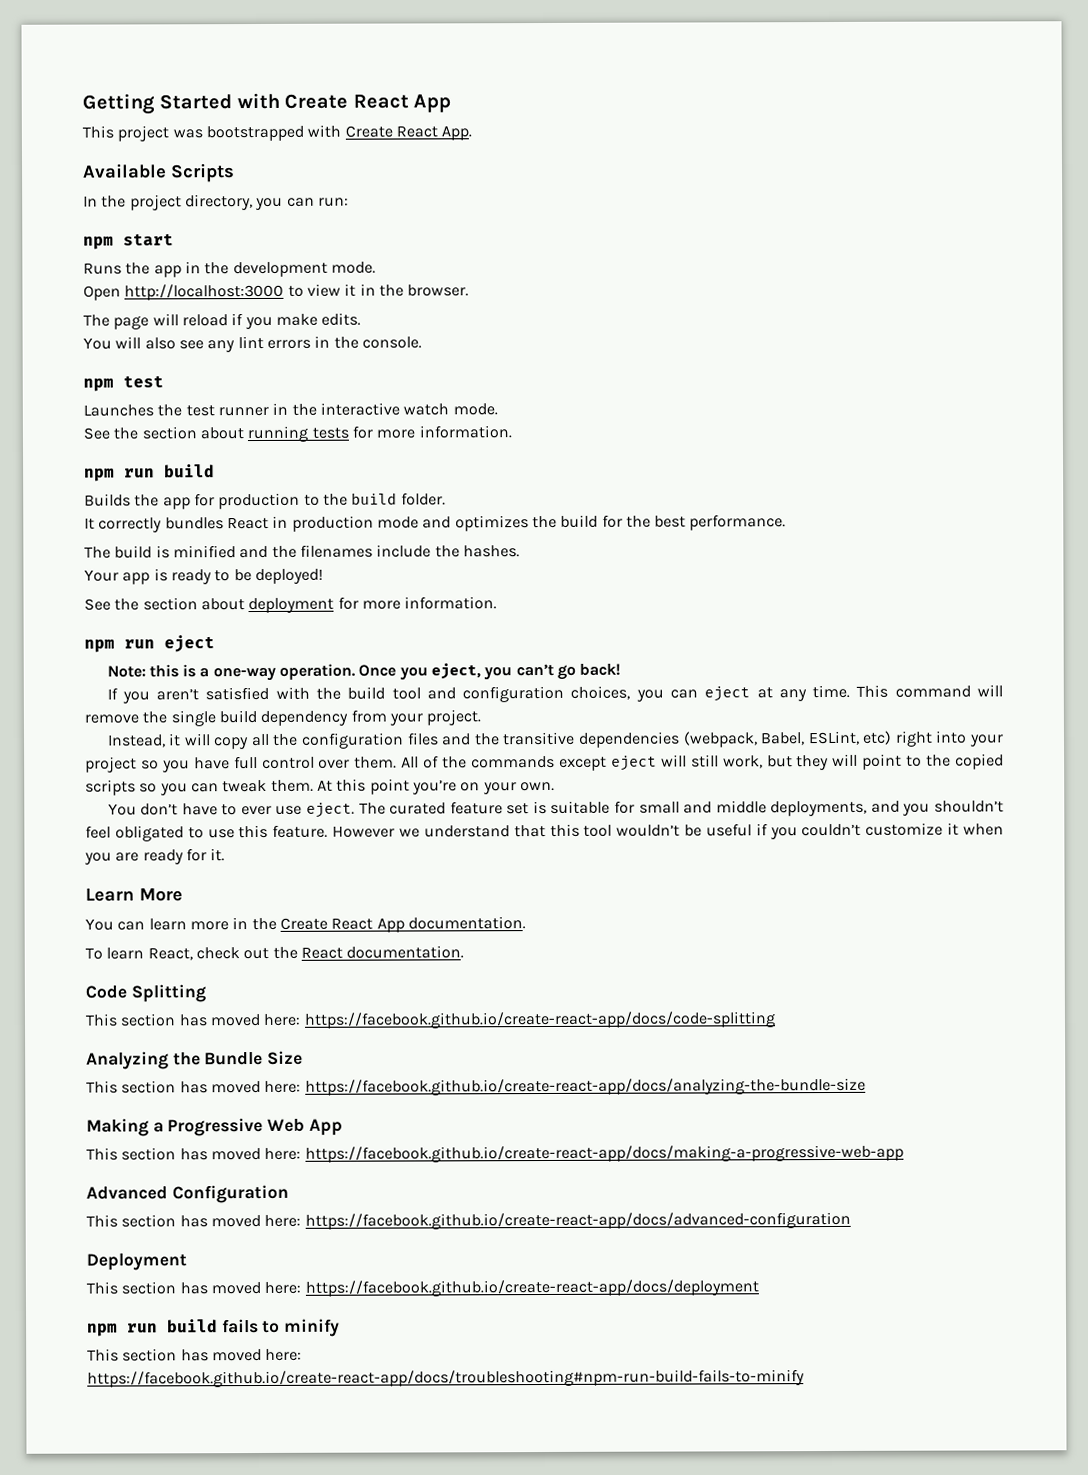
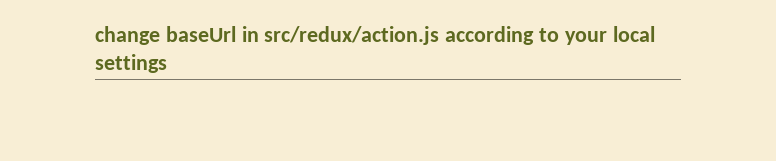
[82,92,451,115] [82,124,473,142] [82,163,235,183] [83,194,349,211] [83,233,174,250] [83,261,376,278] [83,283,470,301] [83,312,362,330] [83,335,422,353] [83,375,164,392] [83,402,498,417] [83,425,512,443] [84,464,215,482] [84,492,446,510] [84,514,787,533] [84,544,520,559] [84,568,323,585] [84,596,498,614] [84,635,215,653] [106,663,622,682] [106,684,1004,704] [84,709,482,727] [106,730,1005,750] [85,753,1005,773] [85,778,555,796] [107,800,1004,818] [85,822,1005,842] [84,848,226,865] [85,888,183,902] [85,916,526,933] [85,945,465,961] [85,984,206,1003] [85,1011,776,1029] [86,1050,304,1070] [86,1077,866,1096] [86,1117,343,1137] [86,1144,904,1163] [86,1184,289,1204] [86,1211,851,1230] [86,1253,187,1271] [86,1279,759,1297] [87,1318,341,1337] [87,1348,303,1362] [87,1369,805,1388] Getting Started with Create React App // This project was bootstrapped with Create React App. // Available Scripts // In the project directory, you can run: // npm start // Runs the app in the development mode. // Open http://localhost:3000 to view it in the browser. // The page will reload if you make edits. // You will also see any lint errors in the console. // npm test // Launches the test runner in the interactive watch mode. // See the section about running tests for more information. // npm run build // Builds the app for production to the build folder. // It correctly bundles React in production mode and optimizes the build for the best performance. // The build is minified and the filenames include the hashes. // Your app is ready to be deployed! // See the section about deployment for more information. // npm run eject // Note: this is a one-way operation. Once you eject, you can’t go back! // If you aren’t satisfied with the build tool and configuration choices, you can eject at any time. This command will remove the single build dependency from your project. // Instead, it will copy all the configuration files and the transitive dependencies (webpack, Babel, ESLint, etc) right into your project so you have full control over them. All of the commands except eject will still work, but they will point to the copied scripts so you can tweak them. At this point you’re on your own. // You don’t have to ever use eject. The curated feature set is suitable for small and middle deployments, and you shouldn’t feel obligated to use this feature. However we understand that this tool wouldn’t be useful if you couldn’t customize it when you are ready for it. // Learn More // You can learn more in the Create React App documentation. // To learn React, check out the React documentation. // Code Splitting // This section has moved here: https://facebook.github.io/create-react-app/docs/code-splitting // Analyzing the Bundle Size // This section has moved here: https://facebook.github.io/create-react-app/docs/analyzing-the-bundle-size // Making a Progressive Web App // This section has moved here: https://facebook.github.io/create-react-app/docs/making-a-progressive-web-app // Advanced Configuration // This section has moved here: https://facebook.github.io/create-react-app/docs/advanced-configuration // Deployment // This section has moved here: https://facebook.github.io/create-react-app/docs/deployment // npm run build fails to minify // This section has moved here: https://facebook.github.io/create-react-app/docs/troubleshooting#npm-run-build-fails-to-minify -> [95,26,655,45] [95,54,167,73] change baseUrl in src/redux/action.js according to your local settings

